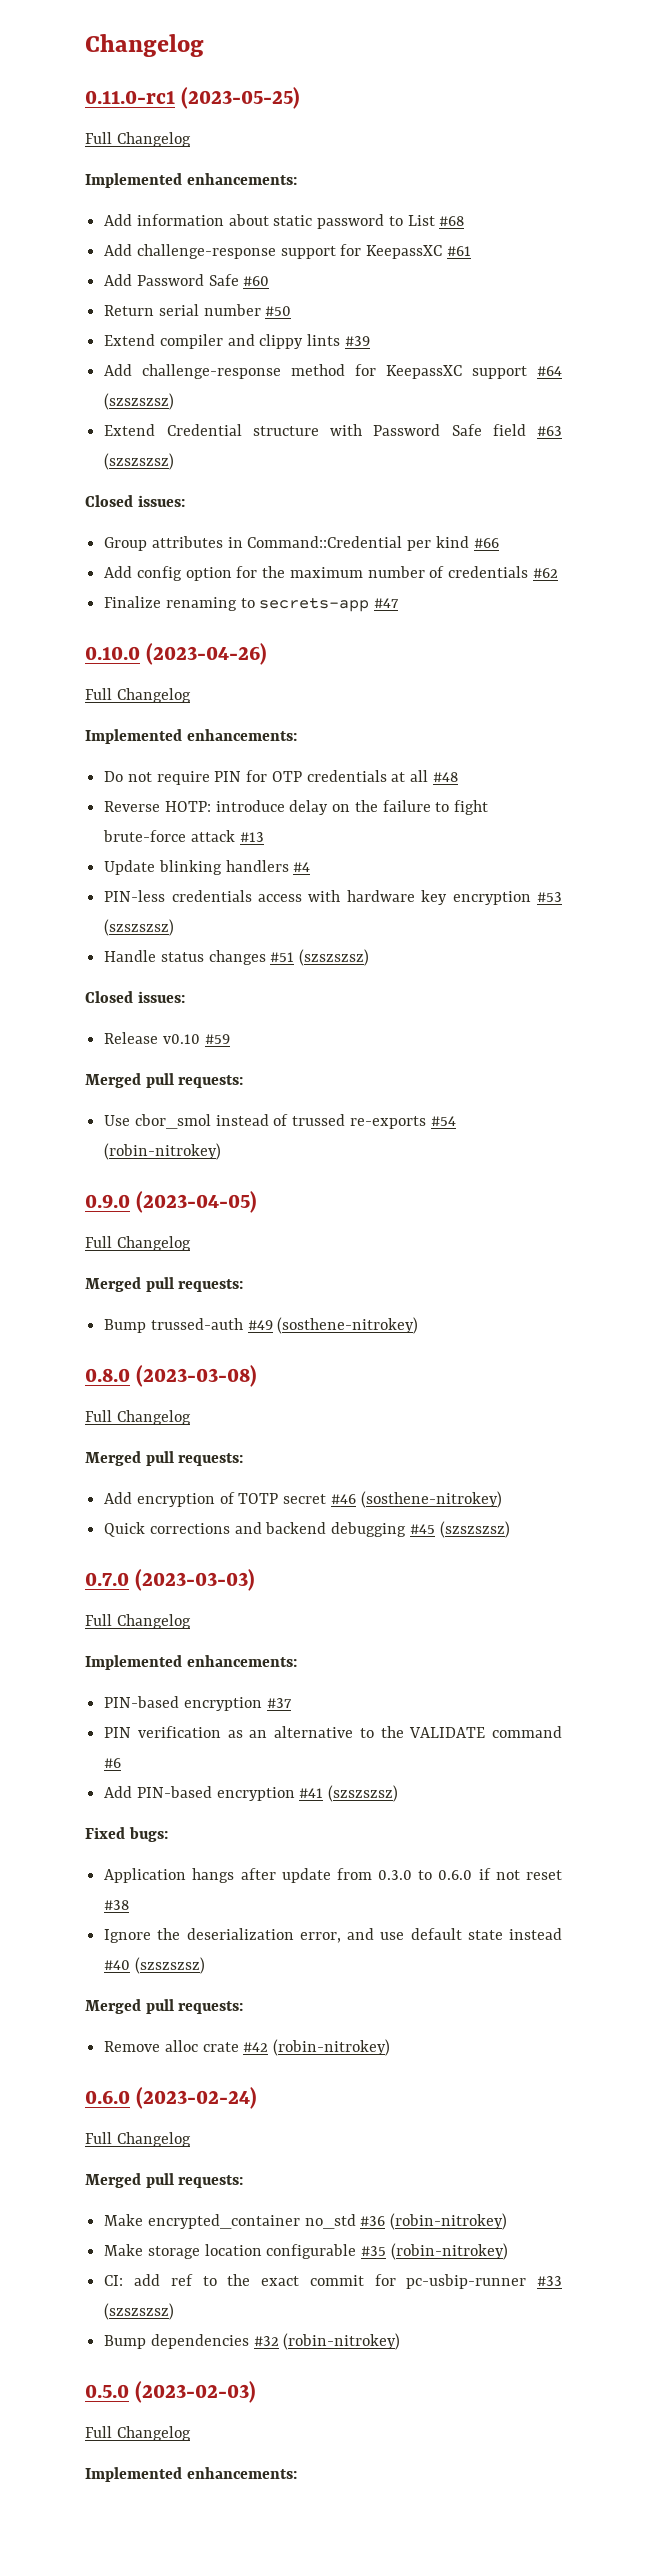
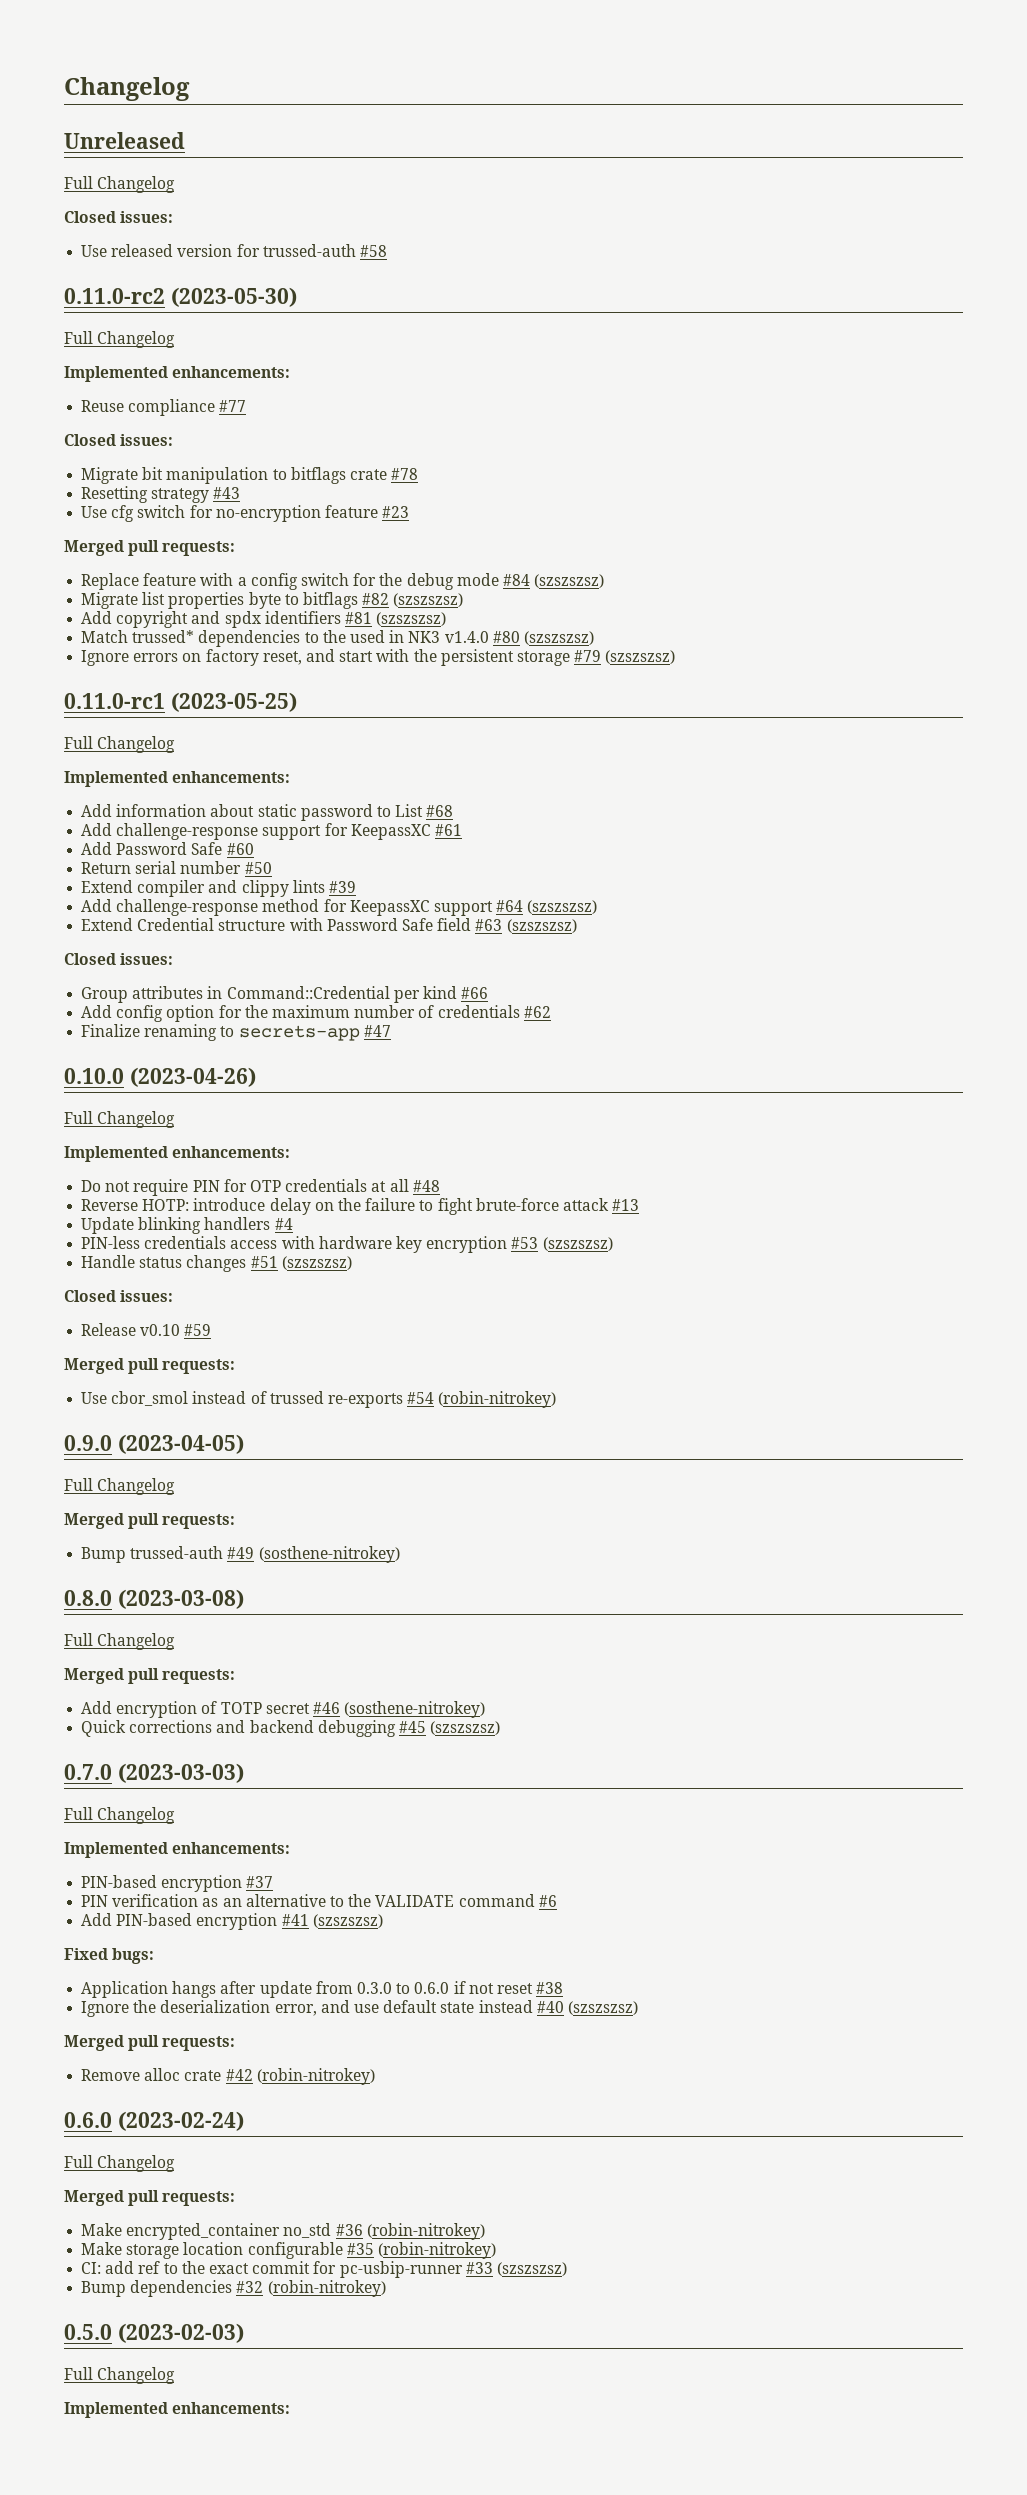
[85,34,204,57] Changelog -> [64,77,190,101] [64,132,185,149] [64,176,176,193] [64,211,174,223] [81,244,387,257] [64,287,297,307] [64,331,176,348] [64,366,291,382] [81,399,247,416] [64,434,174,446] [81,467,419,484] [81,486,241,503] [81,505,410,522] [64,540,236,556] [81,573,605,590] [81,592,464,609] [81,611,447,628] [81,630,594,647] [81,649,676,666] Changelog // Unreleased // Full Changelog // Closed issues: // Use released version for trussed-auth #58 // 0.11.0-rc2 (2023-05-30) // Full Changelog // Implemented enhancements: // Reuse compliance #77 // Closed issues: // Migrate bit manipulation to bitflags crate #78 // Resetting strategy #43 // Use cfg switch for no-encryption feature #23 // Merged pull requests: // Replace feature with a config switch for the debug mode #84 (szszszsz) // Migrate list properties byte to bitflags #82 (szszszsz) // Add copyright and spdx identifiers #81 (szszszsz) // Match trussed* dependencies to the used in NK3 v1.4.0 #80 (szszszsz) // Ignore errors on factory reset, and start with the persistent storage #79 (szszszsz)

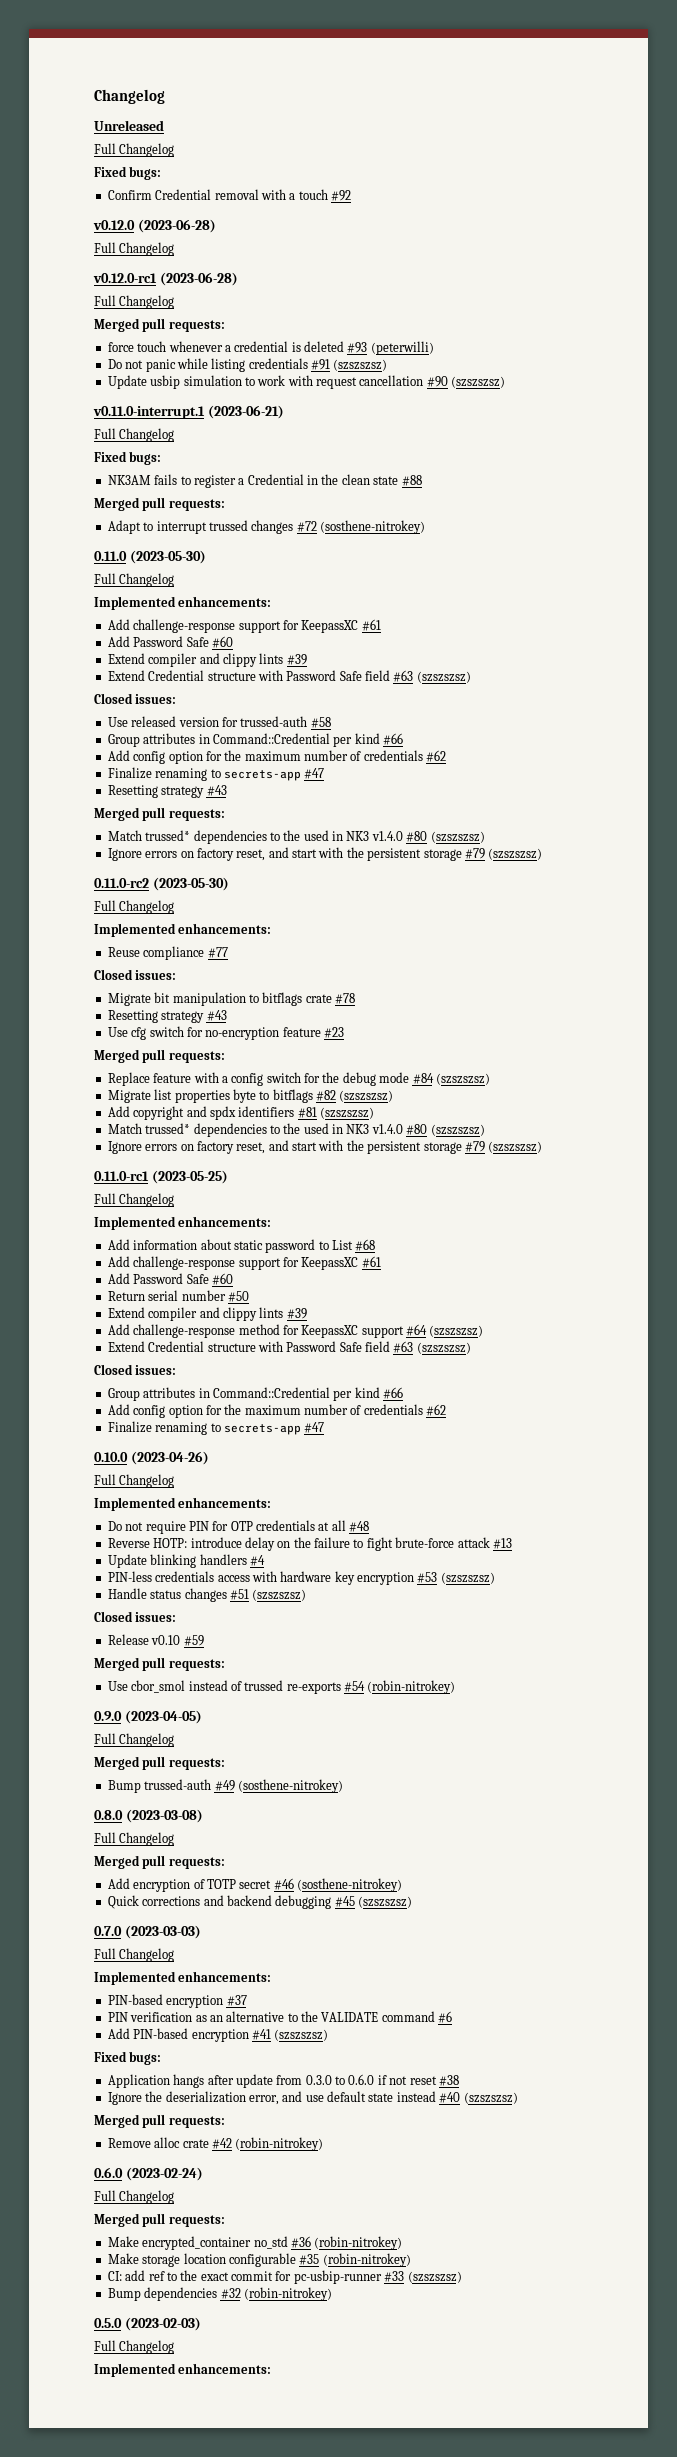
(176, 184) none -> [94,166,162,180] [107,189,351,201] [93,219,216,233] [94,242,175,256] [93,272,238,286] [94,295,175,309] [94,318,225,332] [107,341,434,355] [107,358,388,372] [107,375,506,389] [93,405,284,419] [94,428,175,442] [94,451,162,465] [107,474,422,488] [94,497,225,511] [107,520,425,534] [94,550,206,564] [94,573,175,587] [94,596,272,610] [107,619,381,633] [107,636,233,648] [107,653,307,667] [107,670,471,683] // Fixed bugs: // Confirm Credential removal with a touch #92 // v0.12.0 (2023-06-28) // Full Changelog // v0.12.0-rc1 (2023-06-28) // Full Changelog // Merged pull requests: // force touch whenever a credential is deleted #93 (peterwilli) // Do not panic while listing credentials #91 (szszszsz) // Update usbip simulation to work with request cancellation #90 (szszszsz) // v0.11.0-interrupt.1 (2023-06-21) // Full Changelog // Fixed bugs: // NK3AM fails to register a Credential in the clean state #88 // Merged pull requests: // Adapt to interrupt trussed changes #72 (sosthene-nitrokey) // 0.11.0 (2023-05-30) // Full Changelog // Implemented enhancements: // Add challenge-response support for KeepassXC #61 // Add Password Safe #60 // Extend compiler and clippy lints #39 // Extend Credential structure with Password Safe field #63 (szszszsz)
(387, 251) none -> [107,733,403,747] [107,750,447,764] [107,767,325,781] [107,785,227,798] [94,807,225,821] [107,830,485,844] [107,847,543,861] // Group attributes in Command::Credential per kind #66 // Add config option for the maximum number of credentials #62 // Finalize renaming to secrets-app #47 // Resetting strategy #43 // Merged pull requests: // Match trussed* dependencies to the used in NK3 v1.4.0 #80 (szszszsz) // Ignore errors on factory reset, and start with the persistent storage #79 (szszszsz)

